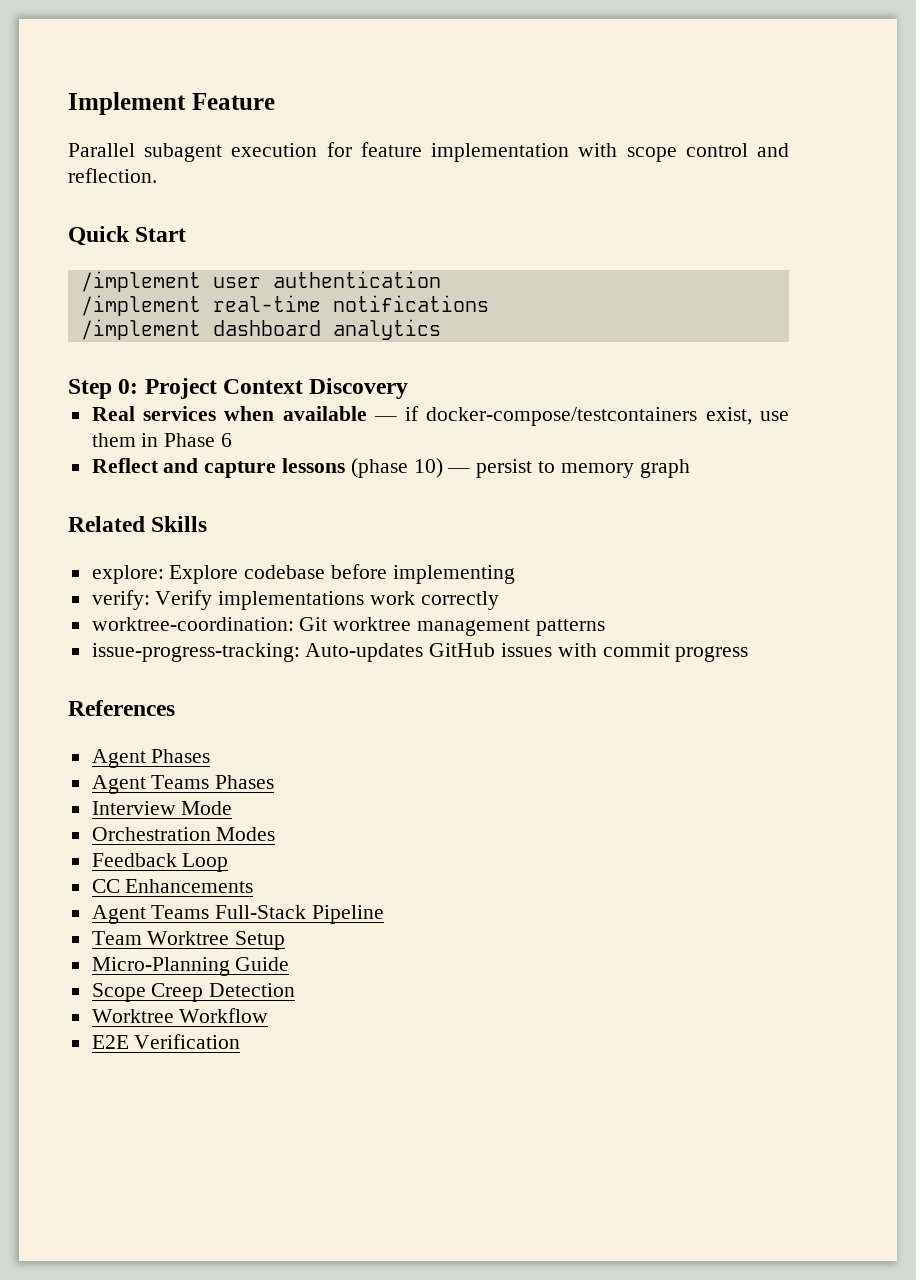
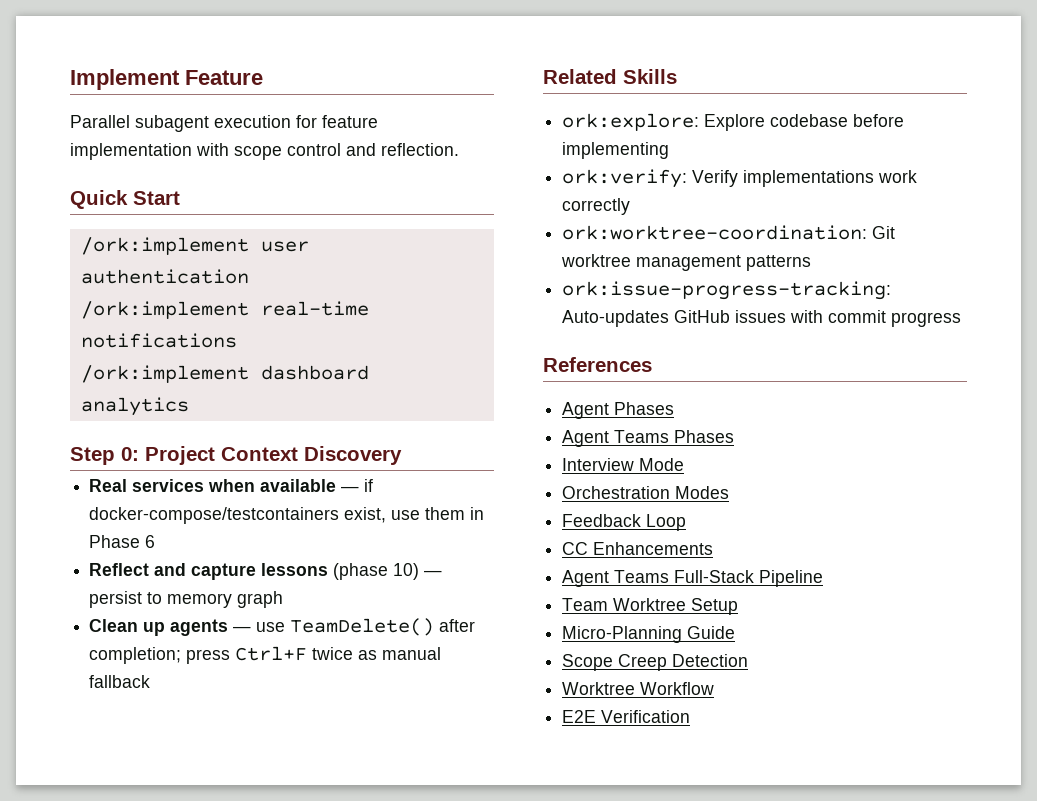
[80,271,201,292] /implement -> [80,237,249,255] /ork:implement
[80,295,201,316] /implement -> [80,301,249,319] /ork:implement
[80,319,201,340] /implement -> [80,365,249,383] /ork:implement
(690, 468) none -> [89,618,476,636] [89,646,442,664] [89,675,151,688] // Clean up agents — use TeamDelete() after completion; press Ctrl+F twice as manual fallback
[91,565,164,584] explore: -> [562,113,700,131] ork:explore:
[91,590,150,610] verify: -> [562,169,688,188] ork:verify:
[91,617,294,631] worktree-coordination: -> [562,225,868,240] ork:worktree-coordination:
[91,643,300,662] issue-progress-tracking: -> [562,281,892,300] ork:issue-progress-tracking:

